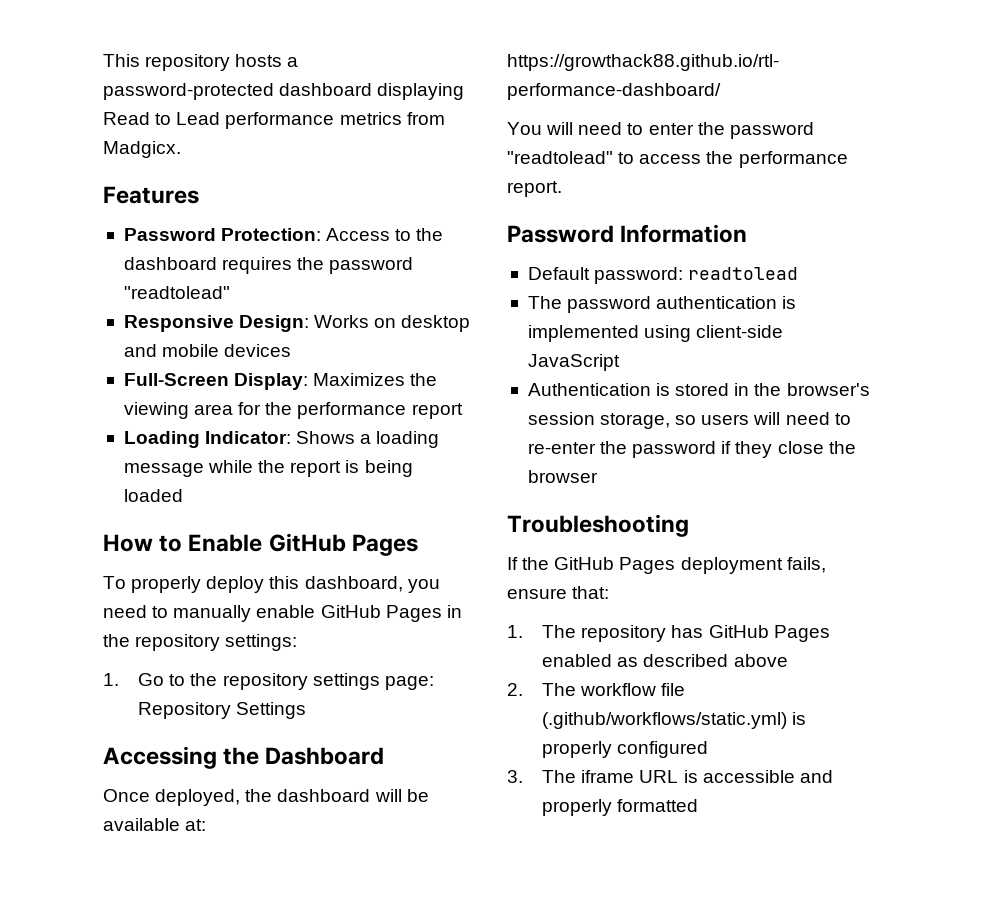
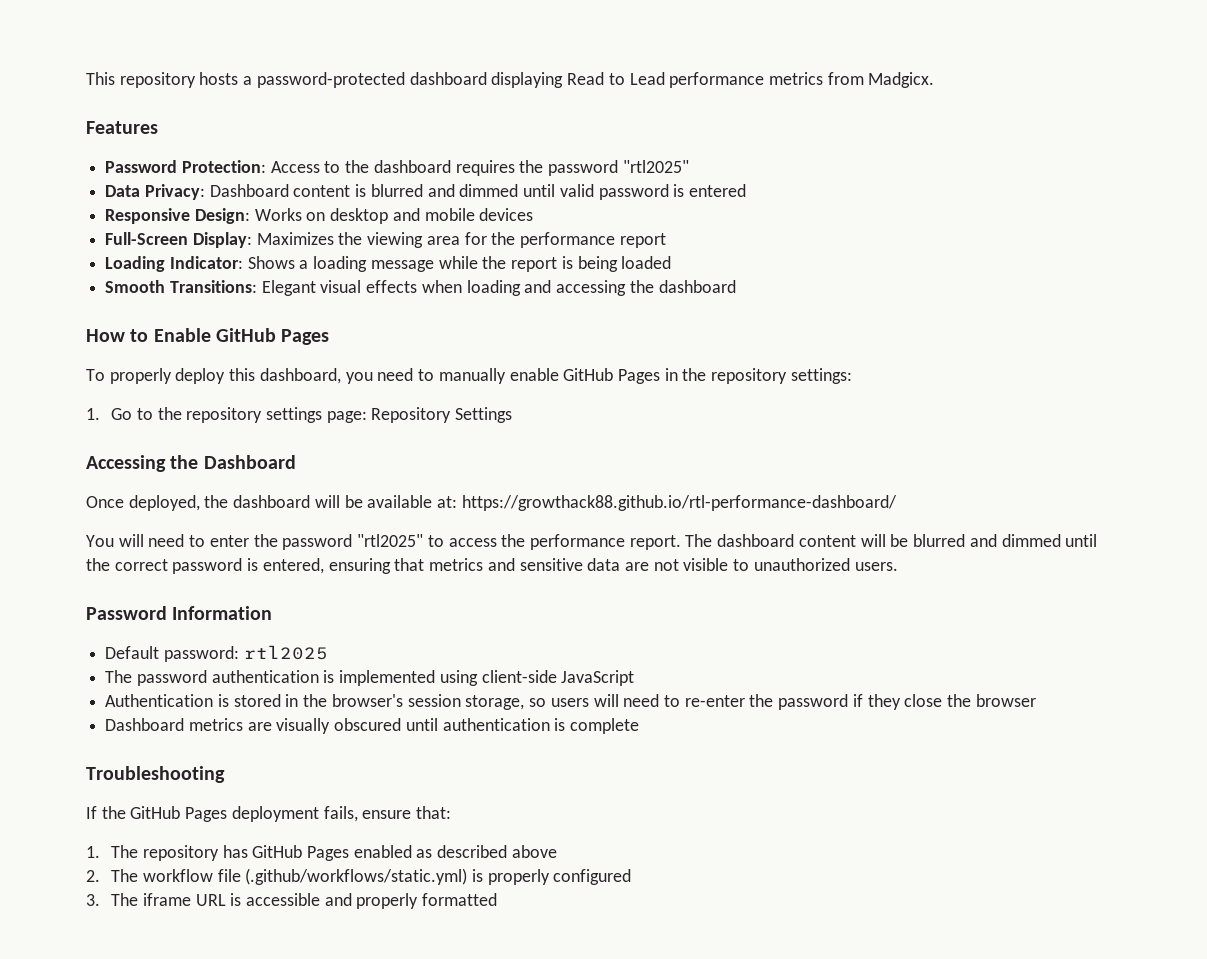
[123,286,230,299] "readtolead" -> [622,160,689,173] [105,184,746,200] "rtl2025" // Data Privacy: Dashboard content is blurred and dimmed until valid password is entered
(183, 495) none -> [105,280,736,296] // Smooth Transitions: Elegant visual effects when loading and accessing the dashboard
[507,151,613,164] "readtolead" -> [357,534,424,547] "rtl2025"
(562, 189) none -> [685,534,1098,547] [86,558,898,574] The dashboard content will be blurred and dimmed until the correct password is entered, ensuring that metrics and sensitive data are not visible to unauthorized users.
[688,267,799,280] readtolead -> [243,645,328,660] rtl2025
(598, 476) none -> [105,718,640,734] // Dashboard metrics are visually obscured until authentication is complete

